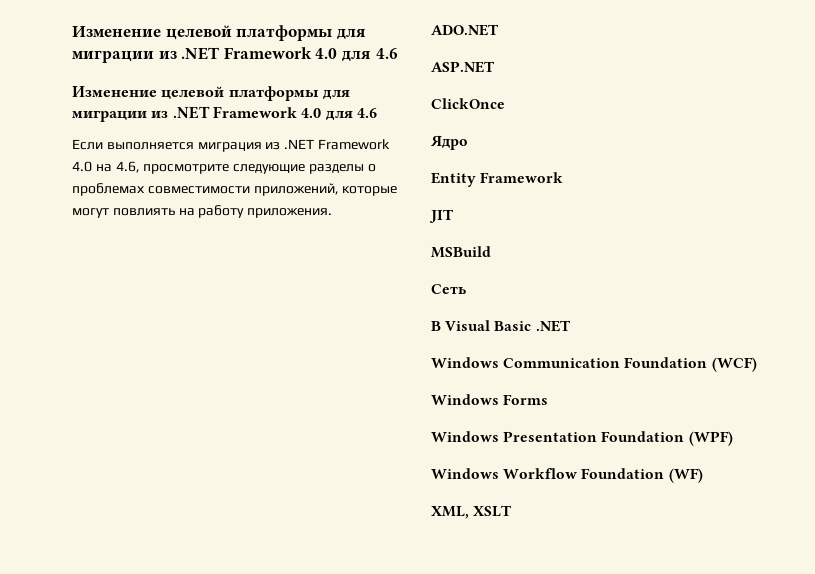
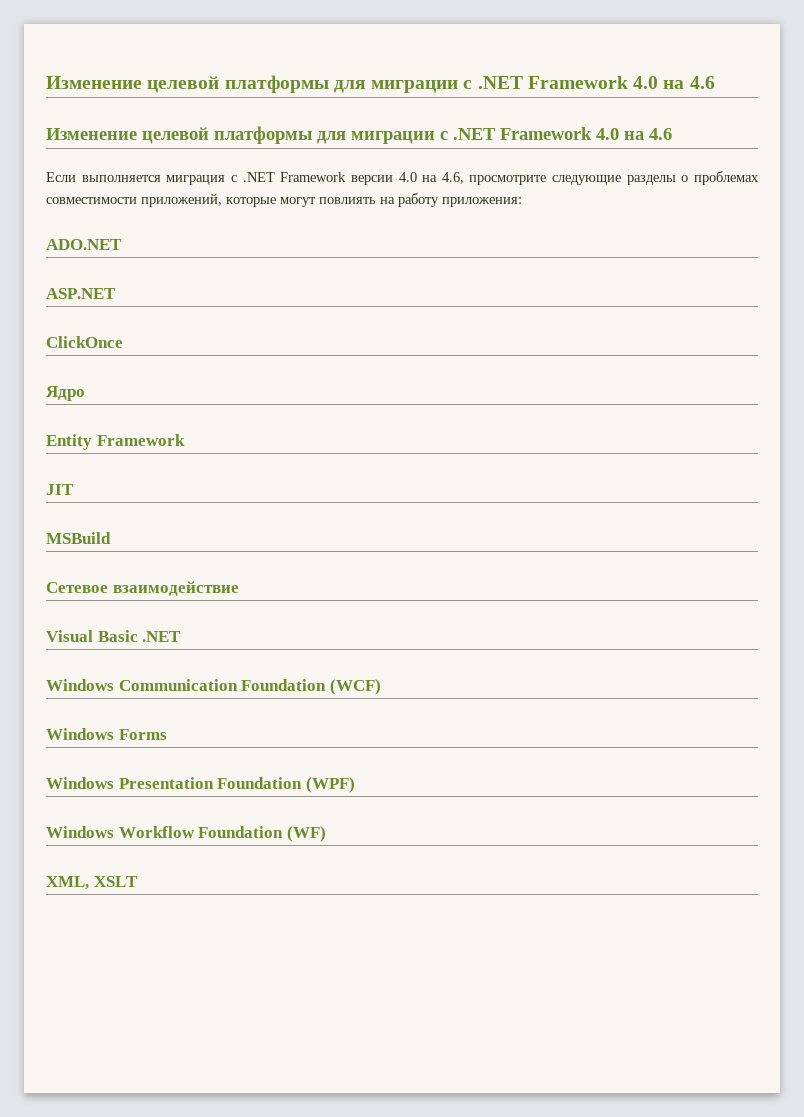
[72,25,366,41] [72,47,371,63] Изменение целевой платформы для миграции из .NET Framework 4.0 для -> [46,75,685,93] Изменение целевой платформы для миграции с .NET Framework 4.0 на
[151,106,353,121] из .NET Framework 4.0 для -> [440,127,644,140] с .NET Framework 4.0 на
[265,139,390,150] из .NET Framework -> [230,172,393,185] с .NET Framework версии
[247,208,333,218] приложения. -> [442,197,522,207] приложения:
[431,284,466,294] [431,321,441,331] Сеть // В -> [46,581,239,596] Сетевое взаимодействие //

